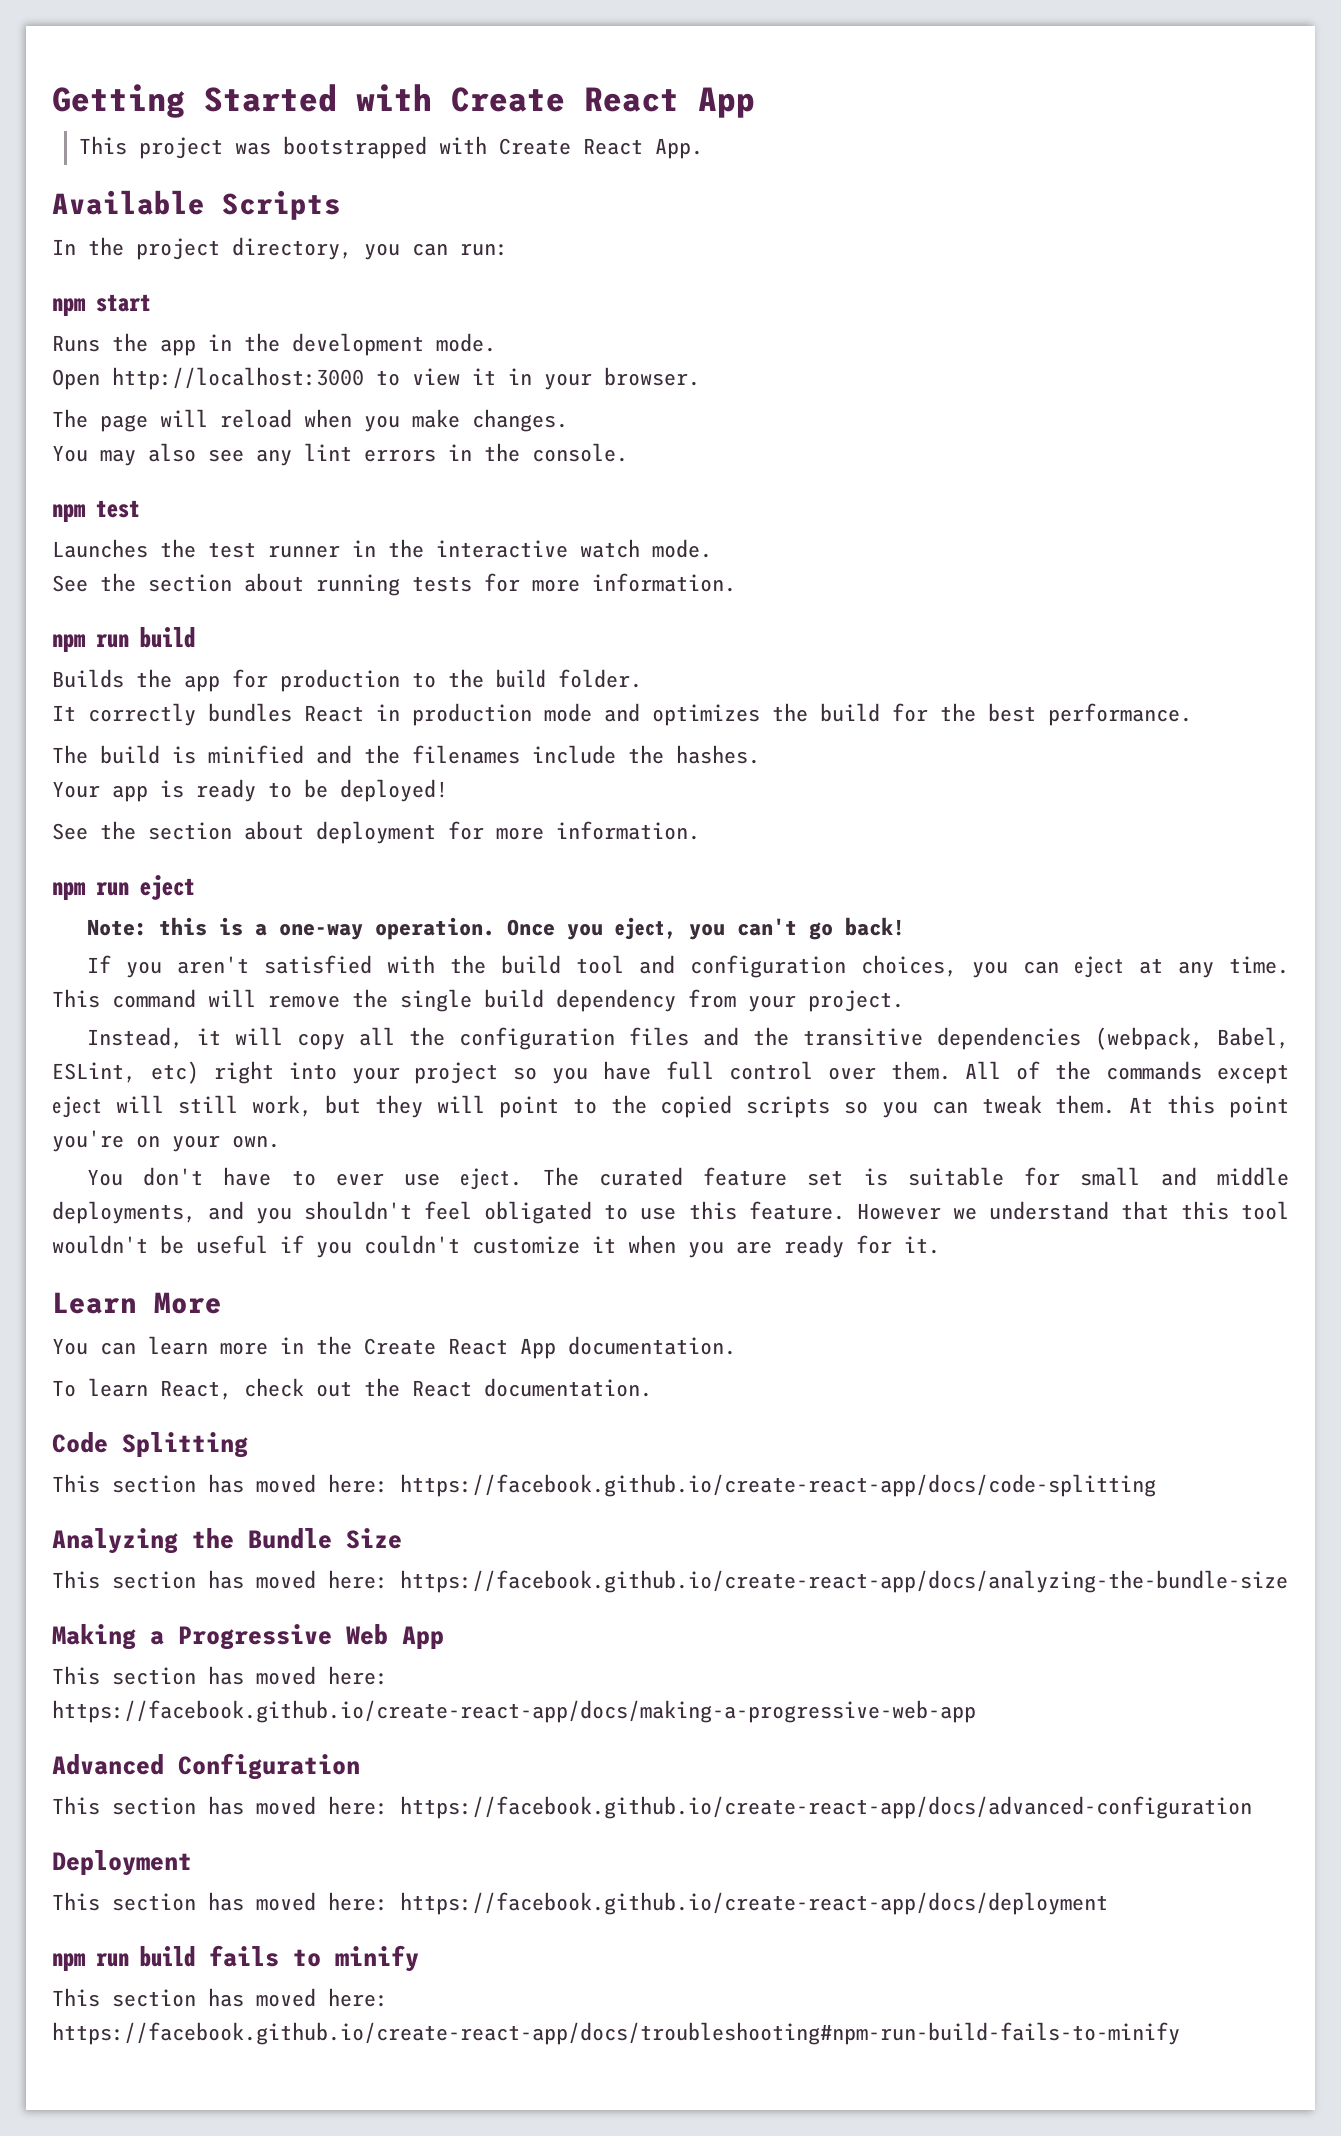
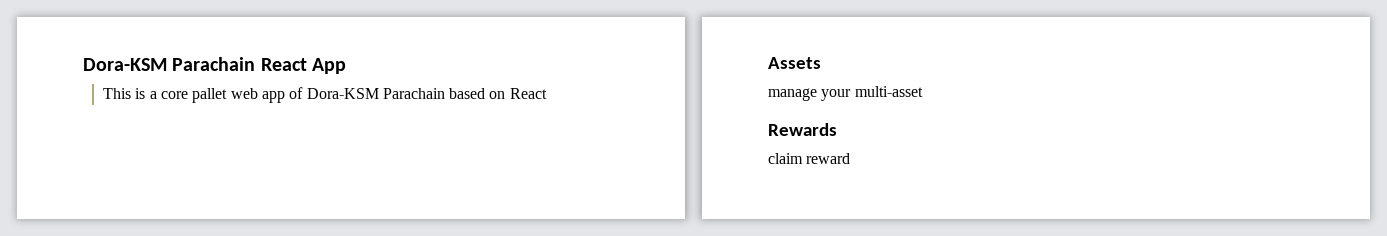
[52,84,565,118] Getting Started with Create -> [83,57,256,71] Dora-KSM Parachain
[139,136,704,159] [52,190,341,220] [52,237,508,260] [52,294,151,316] [52,333,496,356] [52,367,700,390] [52,409,568,432] [52,443,628,466] [52,500,140,522] [52,539,712,558] [52,573,736,596] [52,627,195,652] [52,669,642,692] [52,703,1192,726] [52,745,760,764] [52,779,448,802] [52,821,700,844] [52,875,195,900] [86,917,905,940] [86,955,1290,978] [52,989,904,1012] [86,1027,1289,1050] [52,1061,1289,1084] [52,1095,1290,1118] [52,1130,280,1152] [86,1167,1290,1190] [52,1201,1289,1224] [52,1235,940,1258] [52,1292,222,1314] [52,1336,736,1359] [52,1378,652,1400] [52,1432,248,1458] [52,1474,1156,1497] [52,1528,402,1554] [52,1570,1288,1593] [52,1624,444,1650] [52,1666,388,1685] [52,1700,976,1723] [52,1753,360,1780] [52,1796,1252,1819] [52,1850,192,1876] [52,1892,1108,1915] [52,1945,419,1972] [52,1988,388,2007] [52,2022,1180,2045] project was bootstrapped with Create React App. // Available Scripts // In the project directory, you can run: // npm start // Runs the app in the development mode. // Open http://localhost:3000 to view it in your browser. // The page will reload when you make changes. // You may also see any lint errors in the console. // npm test // Launches the test runner in the interactive watch mode. // See the section about running tests for more information. // npm run build // Builds the app for production to the build folder. // It correctly bundles React in production mode and optimizes the build for the best performance. // The build is minified and the filenames include the hashes. // Your app is ready to be deployed! // See the section about deployment for more information. // npm run eject // Note: this is a one-way operation. Once you eject, you can't go back! // If you aren't satisfied with the build tool and configuration choices, you can eject at any time. This command will remove the single build dependency from your project. // Instead, it will copy all the configuration files and the transitive dependencies (webpack, Babel, ESLint, etc) right into your project so you have full control over them. All of the commands except eject will still work, but they will point to the copied scripts so you can tweak them. At this point you're on your own. // You don't have to ever use eject. The curated feature set is suitable for small and middle deployments, and you shouldn't feel obligated to use this feature. However we understand that this tool wouldn't be useful if you couldn't customize it when you are ready for it. // Learn More // You can learn more in the Create React App documentation. // To learn React, check out the React documentation. // Code Splitting // This section has moved here: https://facebook.github.io/create-react-app/docs/code-splitting // Analyzing the Bundle Size // This section has moved here: https://facebook.github.io/create-react-app/docs/analyzing-the-bundle-size // Making a Progressive Web App // This section has moved here: https://facebook.github.io/create-react-app/docs/making-a-progressive-web-app // Advanced Configuration // This section has moved here: https://facebook.github.io/create-react-app/docs/advanced-configuration // Deployment // This section has moved here: https://facebook.github.io/create-react-app/docs/deployment // npm run build fails to minify // This section has moved here: https://facebook.github.io/create-react-app/docs/troubleshooting#npm-run-build-fails-to-minify -> [135,87,547,103] [768,57,821,69] [768,86,923,101] [768,123,837,136] [768,153,851,164] is a core pallet web app of Dora-KSM Parachain based on React // Assets // manage your multi-asset // Rewards // claim reward

